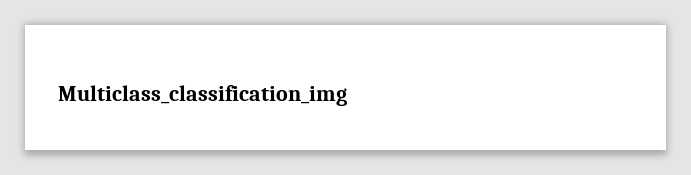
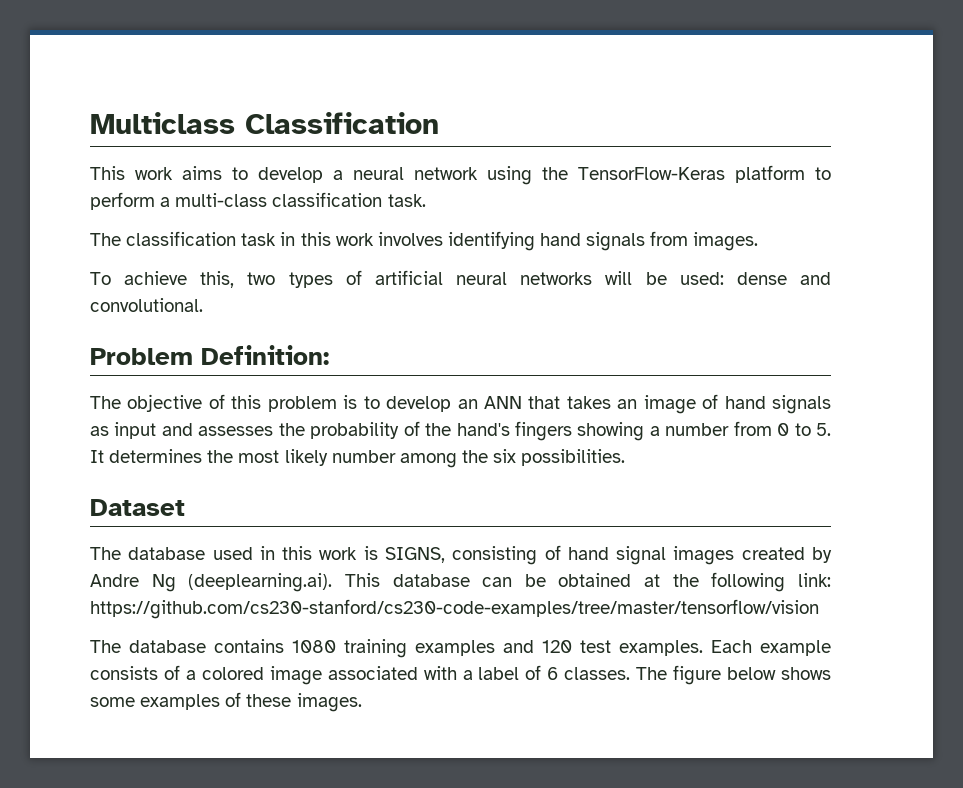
[58,85,347,106] Multiclass_classification_img -> [90,112,439,134] [90,165,831,185] [90,192,426,210] [90,231,759,251] [90,270,832,288] [90,298,203,312] [90,345,329,365] [90,394,831,414] [90,421,831,441] [90,449,626,468] [90,499,185,516] [90,545,833,565] [90,572,831,592] [90,599,819,619] [90,639,831,658] [90,665,831,685] [90,692,362,712] Multiclass Classification // This work aims to develop a neural network using the TensorFlow-Keras platform to perform a multi-class classification task. // The classification task in this work involves identifying hand signals from images. // To achieve this, two types of artificial neural networks will be used: dense and convolutional. // Problem Definition: // The objective of this problem is to develop an ANN that takes an image of hand signals as input and assesses the probability of the hand's fingers showing a number from 0 to 5. It determines the most likely number among the six possibilities. // Dataset // The database used in this work is SIGNS, consisting of hand signal images created by Andre Ng (deeplearning.ai). This database can be obtained at the following link: https://github.com/cs230-stanford/cs230-code-examples/tree/master/tensorflow/vision // The database contains 1080 training examples and 120 test examples. Each example consists of a colored image associated with a label of 6 classes. The figure below shows some examples of these images.

